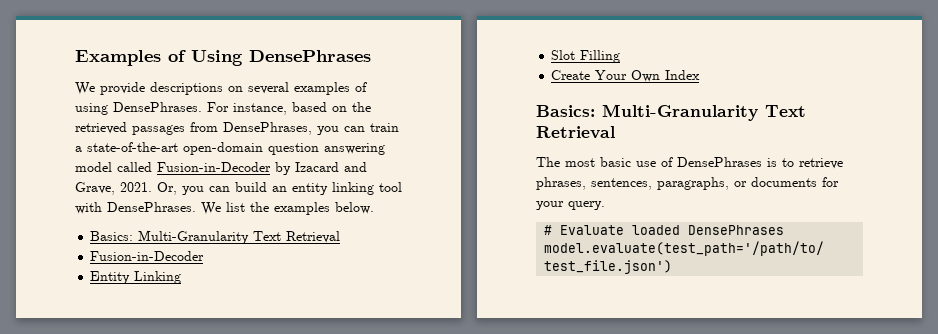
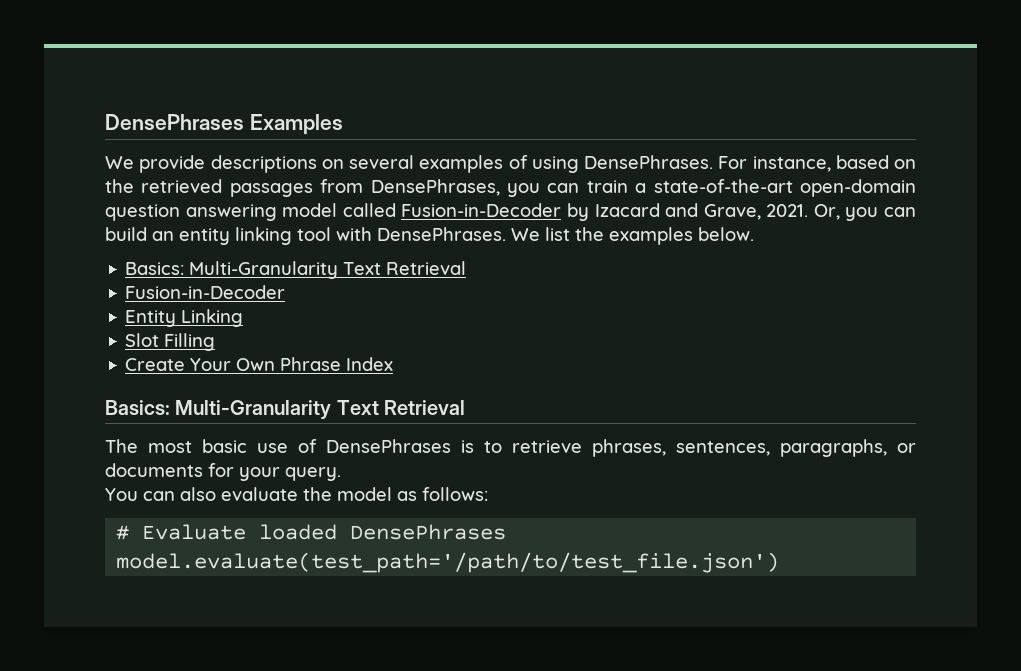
(75, 58) none -> [105,114,244,130] DensePhrases
[168,50,371,66] of Using DensePhrases -> (343, 124) none
(661, 76) none -> [280,357,342,371] Phrase
(605, 205) none -> [105,487,488,501] // You can also evaluate the model as follows:

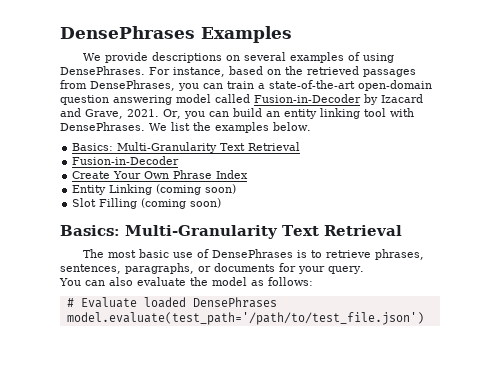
[125,309,244,327] [125,333,216,351] // Entity Linking // Slot Filling -> (180, 160) none
(394, 364) none -> [72,184,237,195] [72,198,222,209] // Entity Linking (coming soon) // Slot Filling (coming soon)

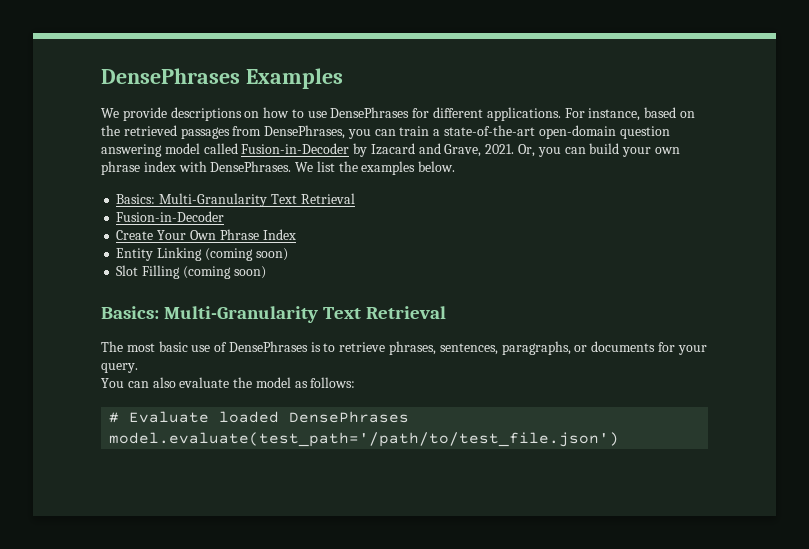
[243,52,394,63] [60,66,145,75] several examples of using DensePhrases. -> [263,107,561,121] how to use DensePhrases for different applications.
[265,108,386,119] an entity linking tool -> [622,147,680,157] [101,161,176,175] your own phrase index

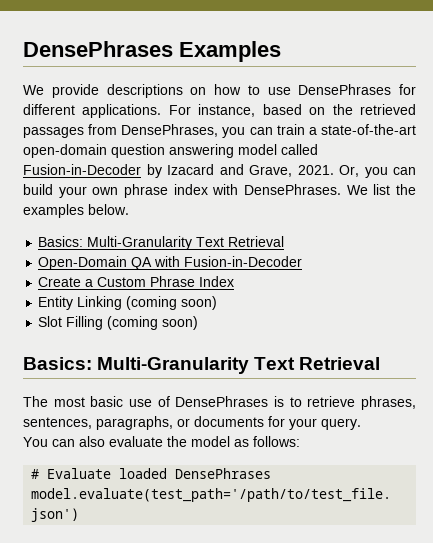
(355, 198) none -> [38,256,181,270] Open-Domain QA with
[157,230,216,240] Your Own -> [85,277,147,287] a Custom

